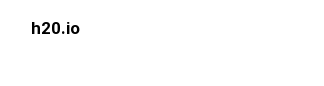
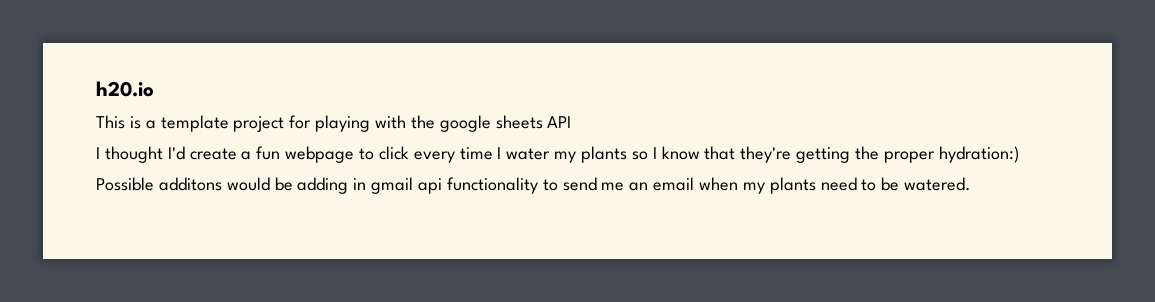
(80, 28) none -> [96,115,572,132] [96,146,1019,163] [96,177,972,194] // This is a template project for playing with the google sheets API // I thought I'd create a fun webpage to click every time I water my plants so I know that they're getting the proper hydration:) // Possible additons would be adding in gmail api functionality to send me an email when my plants need to be watered.

